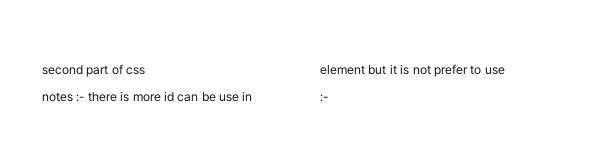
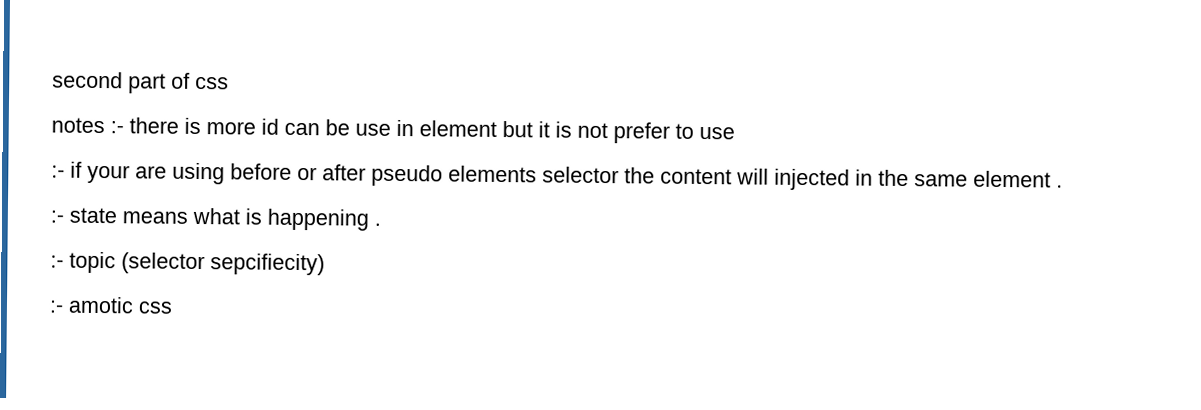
(328, 98) none -> [70,161,1063,191] [50,207,381,231] [50,251,325,276] [49,296,173,314] if your are using before or after pseudo elements selector the content will injected in the same element . // :- state means what is happening . // :- topic (selector sepcifiecity) // :- amotic css

